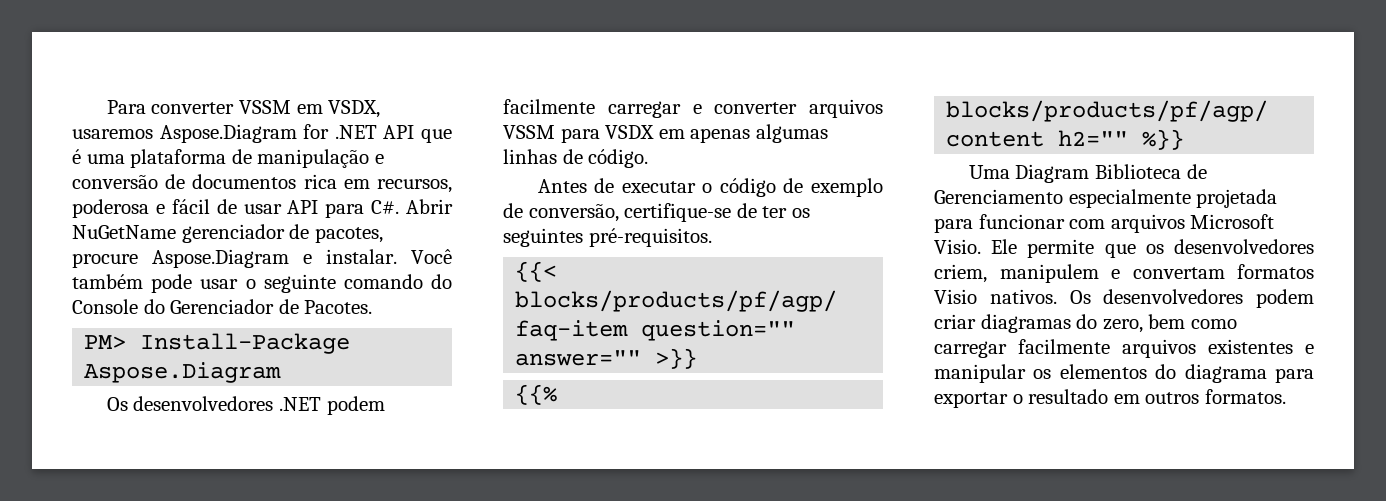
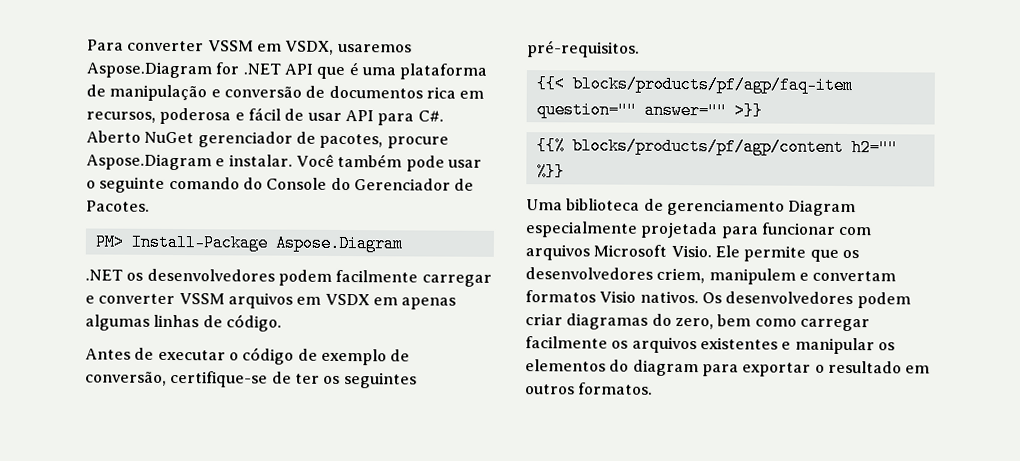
[406,199,453,214] [72,225,176,239] Abrir NuGetName -> [86,130,195,144] Aberto NuGet
[106,396,321,411] Os desenvolvedores .NET -> [85,268,275,282] .NET os desenvolvedores
[809,99,883,118] [503,125,600,143] arquivos VSSM para -> [178,292,322,309] VSSM arquivos em
[1015,164,1207,183] [934,189,1063,204] Diagram Biblioteca de Gerenciamento -> [566,198,857,217] biblioteca de gerenciamento Diagram
(1110, 346) none -> [611,340,629,349] os
[1184,364,1267,383] diagrama -> [632,359,699,377] diagram

